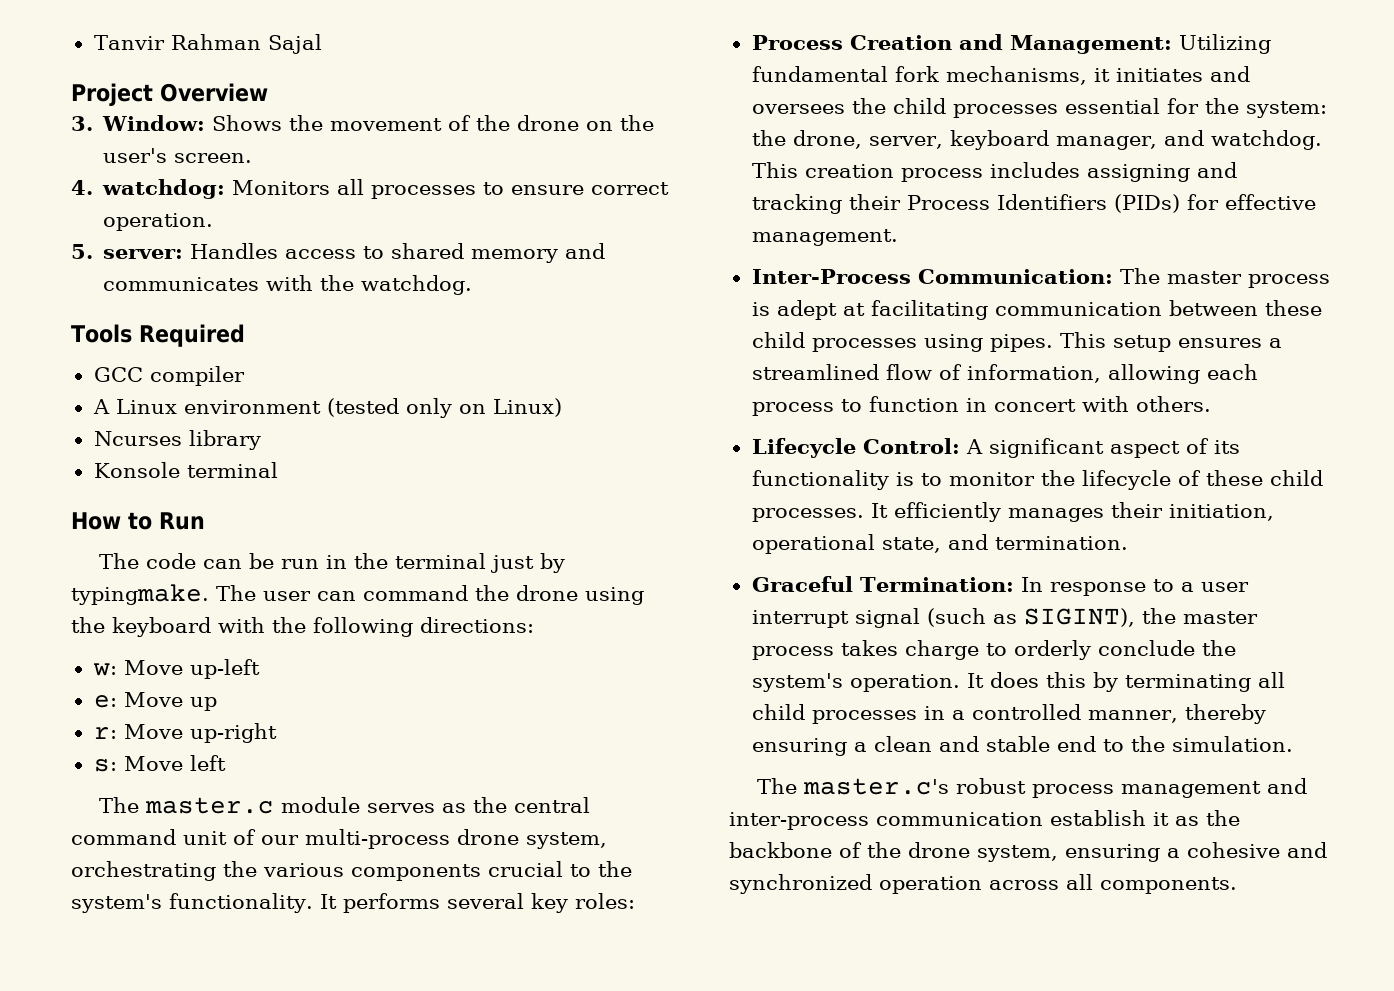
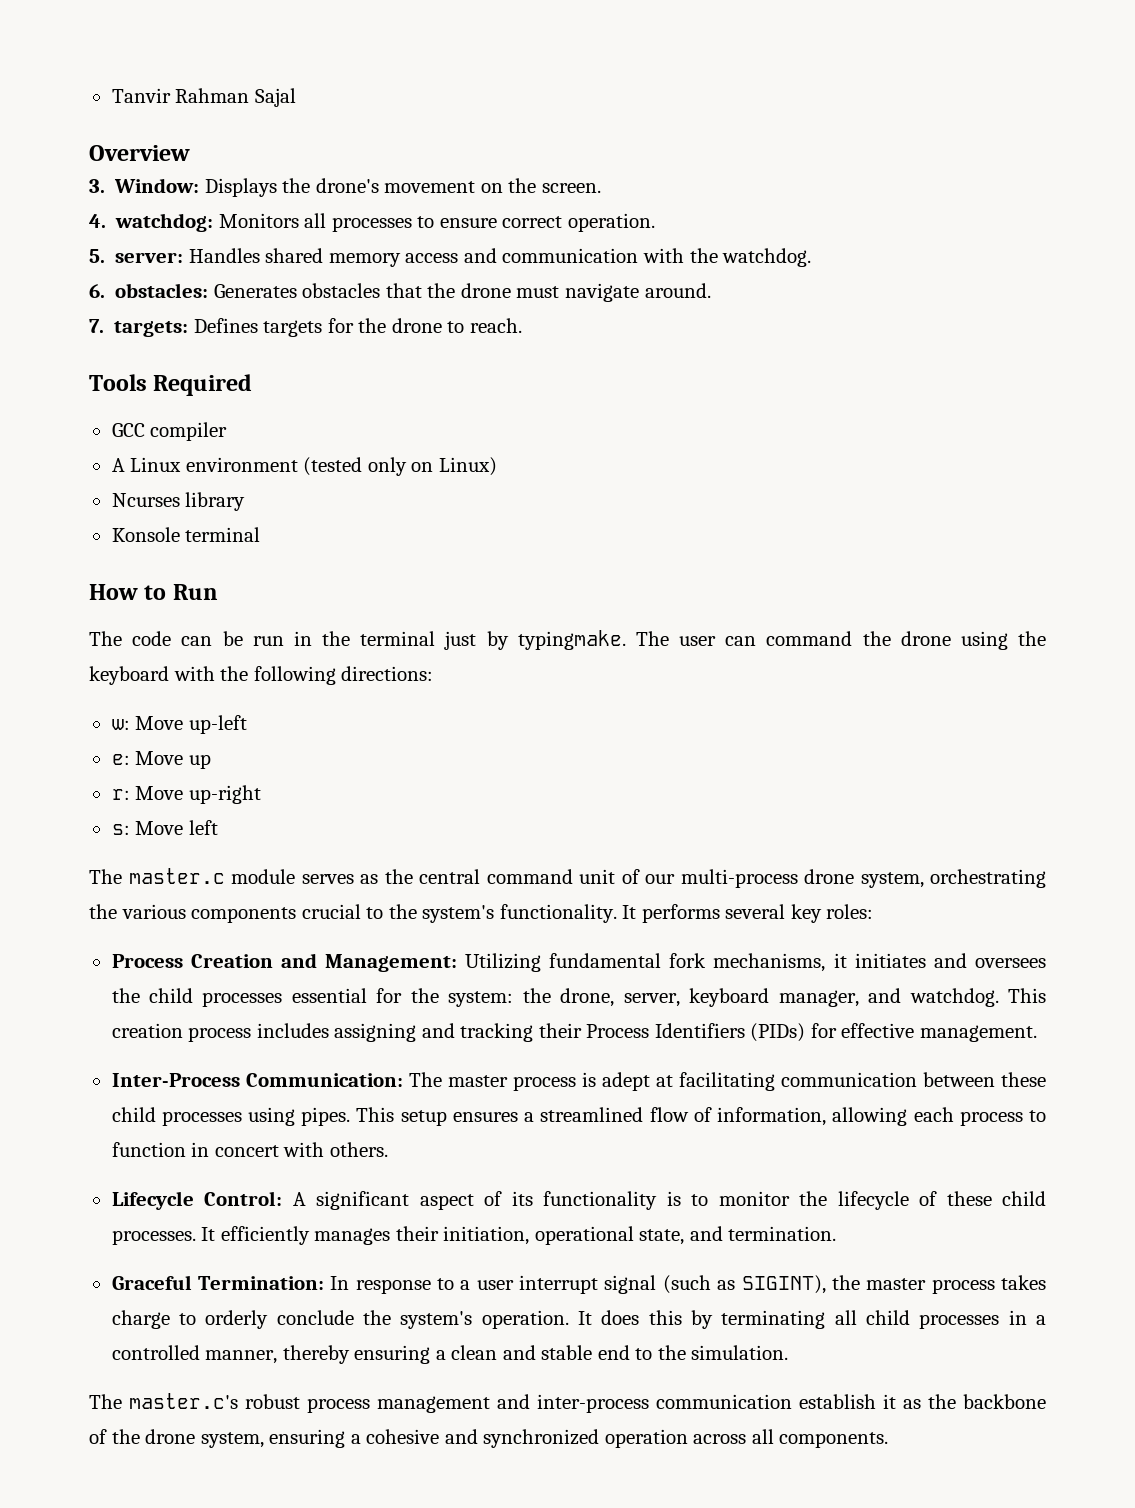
[71,83,153,106] Project -> (296, 97) none
[212,115,580,131] Shows the movement of the drone -> [204,178,476,197] Displays the drone's movement
[103,148,168,163] user's -> (537, 185) none
[285,243,606,263] [103,275,473,295] access to shared memory and communicates with the watchdog. -> [265,248,812,267] [89,283,711,302] [89,318,522,337] shared memory access and communication with the watchdog. // 6. obstacles: Generates obstacles that the drone must navigate around. // 7. targets: Defines targets for the drone to reach.

